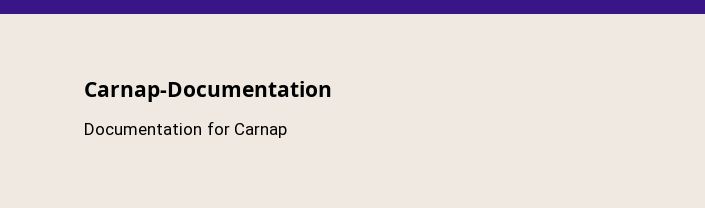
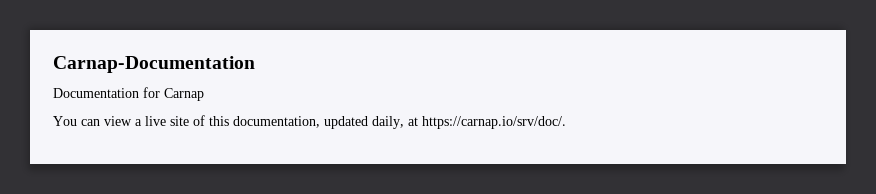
(288, 130) none -> [53,115,566,129] // You can view a live site of this documentation, updated daily, at https://carnap.io/srv/doc/.

